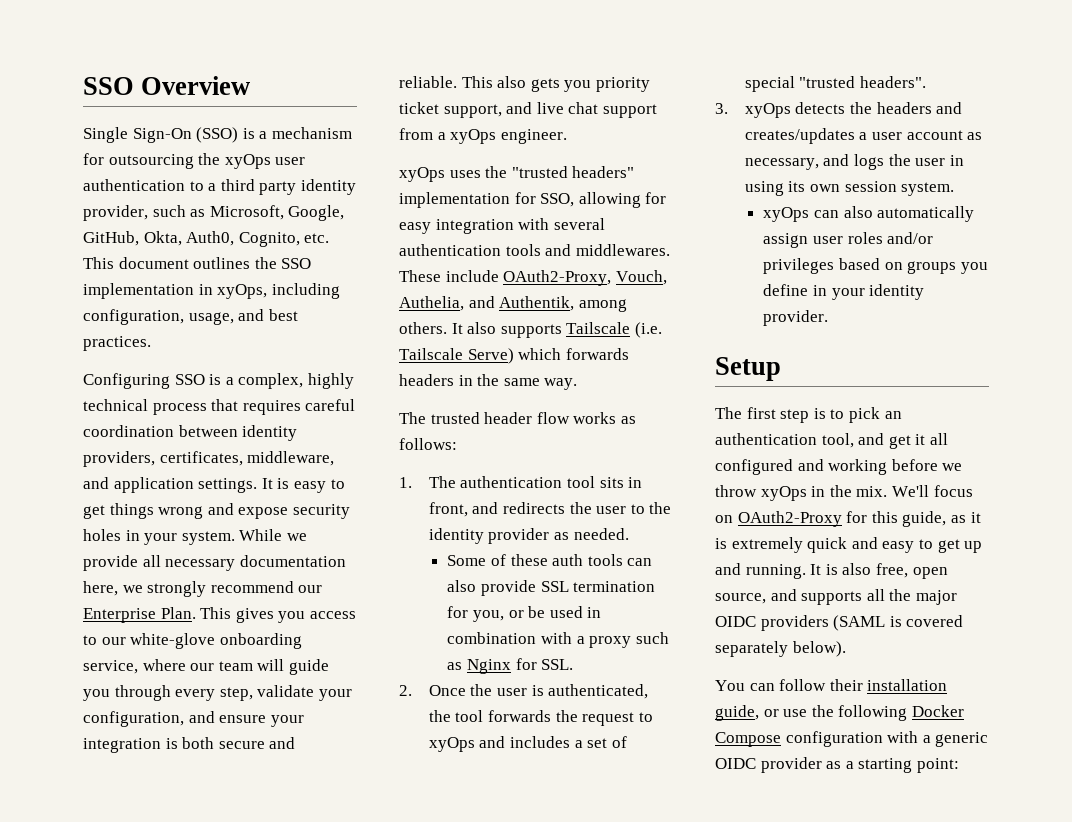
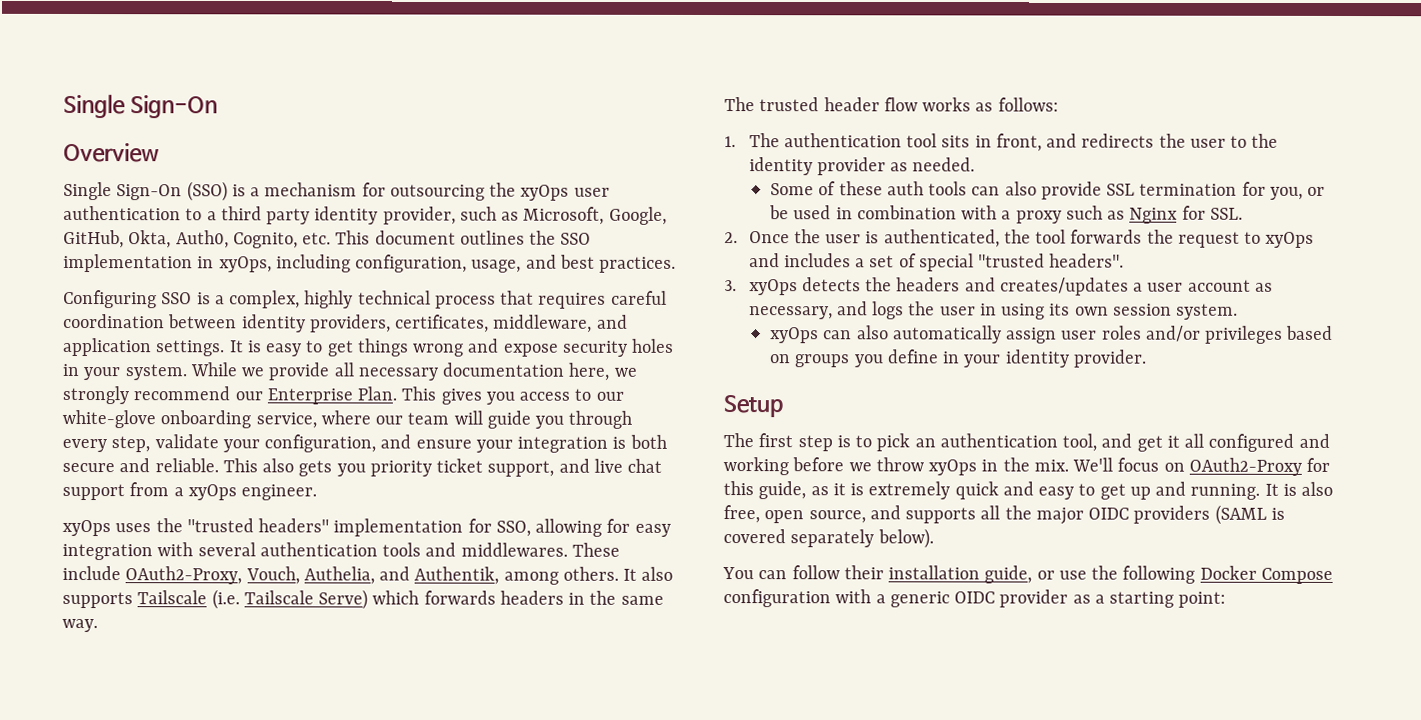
[83,77,134,95] SSO -> [63,93,218,119] Single Sign-On //

